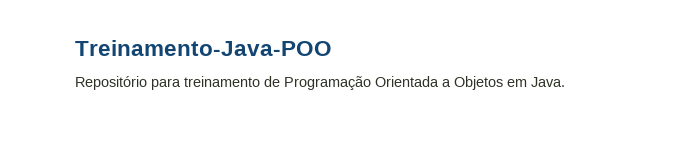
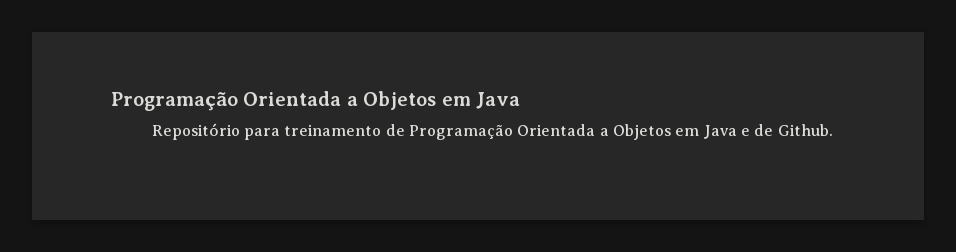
[75,40,332,56] Treinamento-Java-POO -> [111,91,520,111] Programação Orientada a Objetos em Java
[531,77,565,87] Java. -> [703,124,833,139] Java e de Github.

